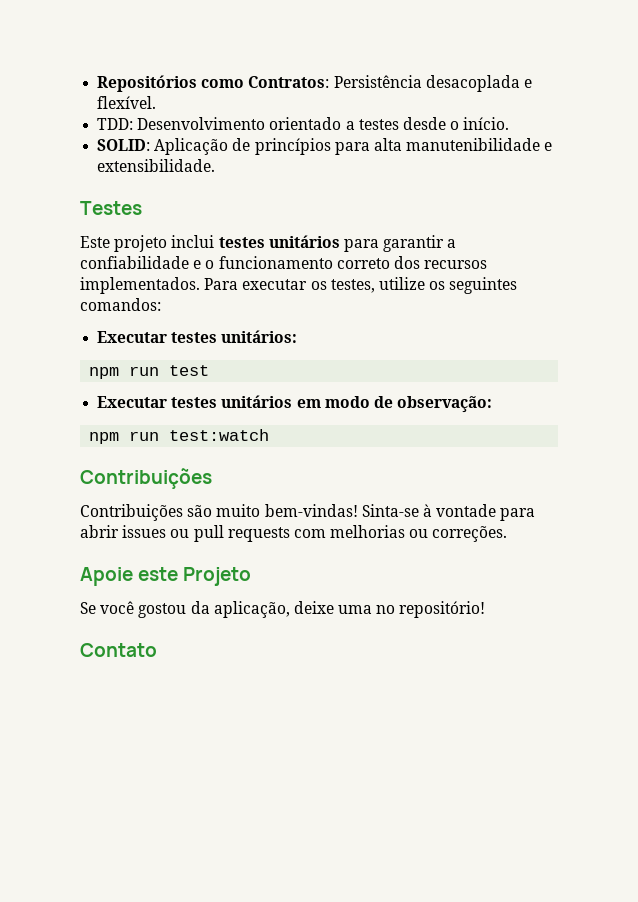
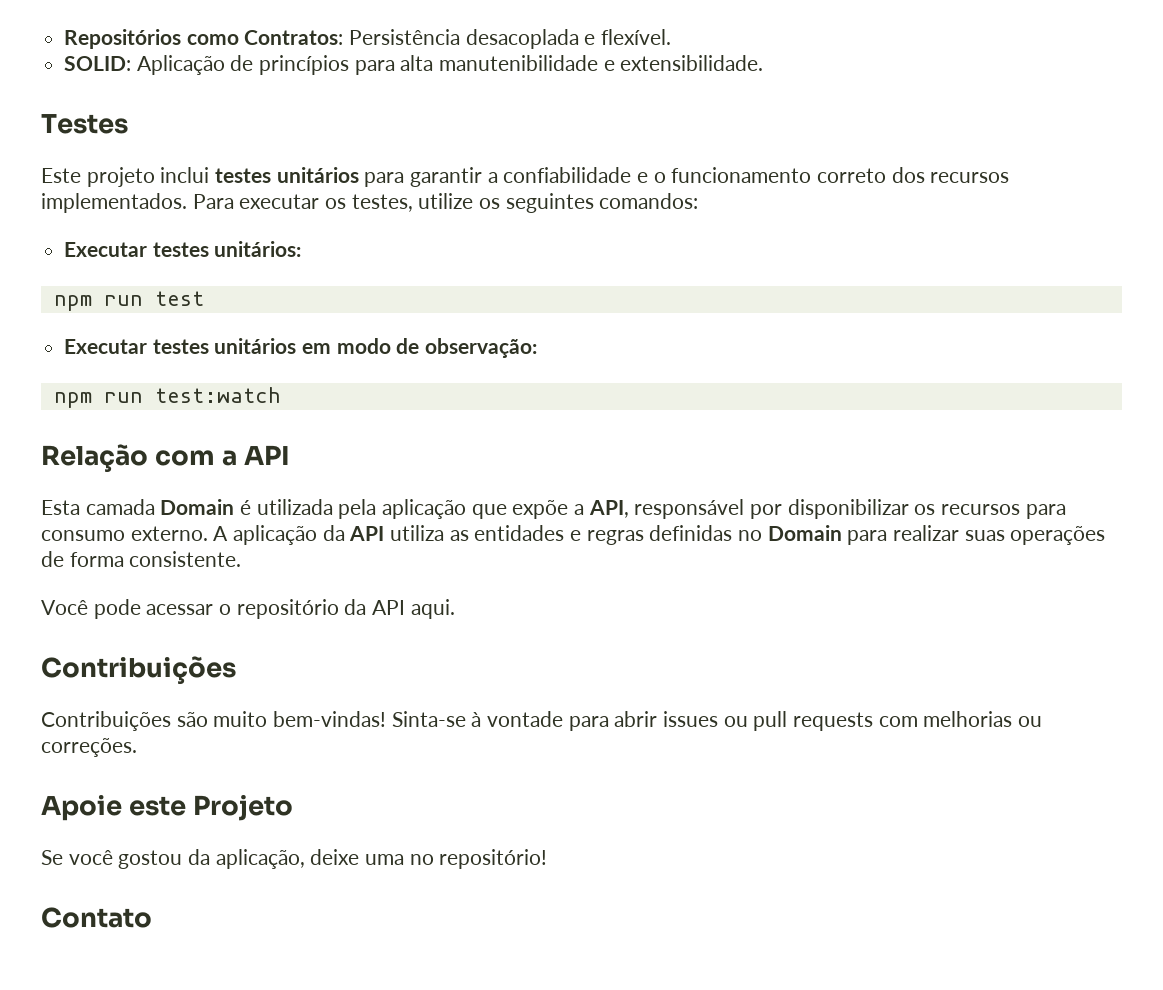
[97,117,510,130] // TDD: Desenvolvimento orientado a testes desde o início. -> (672, 37) none
(270, 435) none -> [41,444,291,473] [41,499,1066,519] [41,525,1106,545] [41,551,242,567] [41,599,455,619] // Relação com a API // Esta camada Domain é utilizada pela aplicação que expõe a API, responsável por disponibilizar os recursos para consumo externo. A aplicação da API utiliza as entidades e regras definidas no Domain para realizar suas operações de forma consistente. // Você pode acessar o repositório da API aqui.

